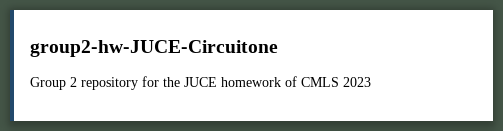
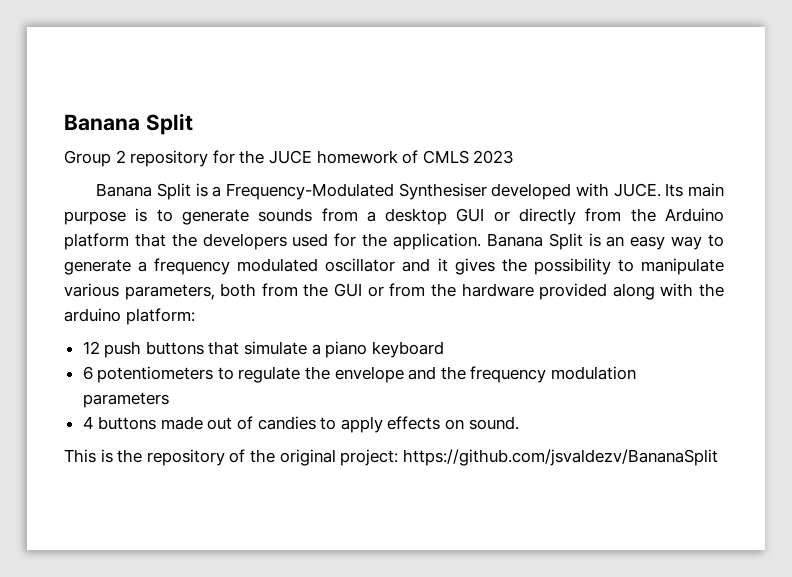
[30,40,278,57] group2-hw-JUCE-Circuitone -> [64,113,193,135] Banana Split
(371, 82) none -> [96,183,724,200] [64,208,724,225] [64,233,724,250] [64,258,724,275] [64,283,724,300] [64,308,195,325] [82,341,444,358] [82,366,637,383] [82,392,169,408] [82,416,519,433] [64,449,718,466] // Banana Split is a Frequency-Modulated Synthesiser developed with JUCE. Its main purpose is to generate sounds from a desktop GUI or directly from the Arduino platform that the developers used for the application. Banana Split is an easy way to generate a frequency modulated oscillator and it gives the possibility to manipulate various parameters, both from the GUI or from the hardware provided along with the arduino platform: // 12 push buttons that simulate a piano keyboard // 6 potentiometers to regulate the envelope and the frequency modulation parameters // 4 buttons made out of candies to apply effects on sound. // This is the repository of the original project: https://github.com/jsvaldezv/BananaSplit

